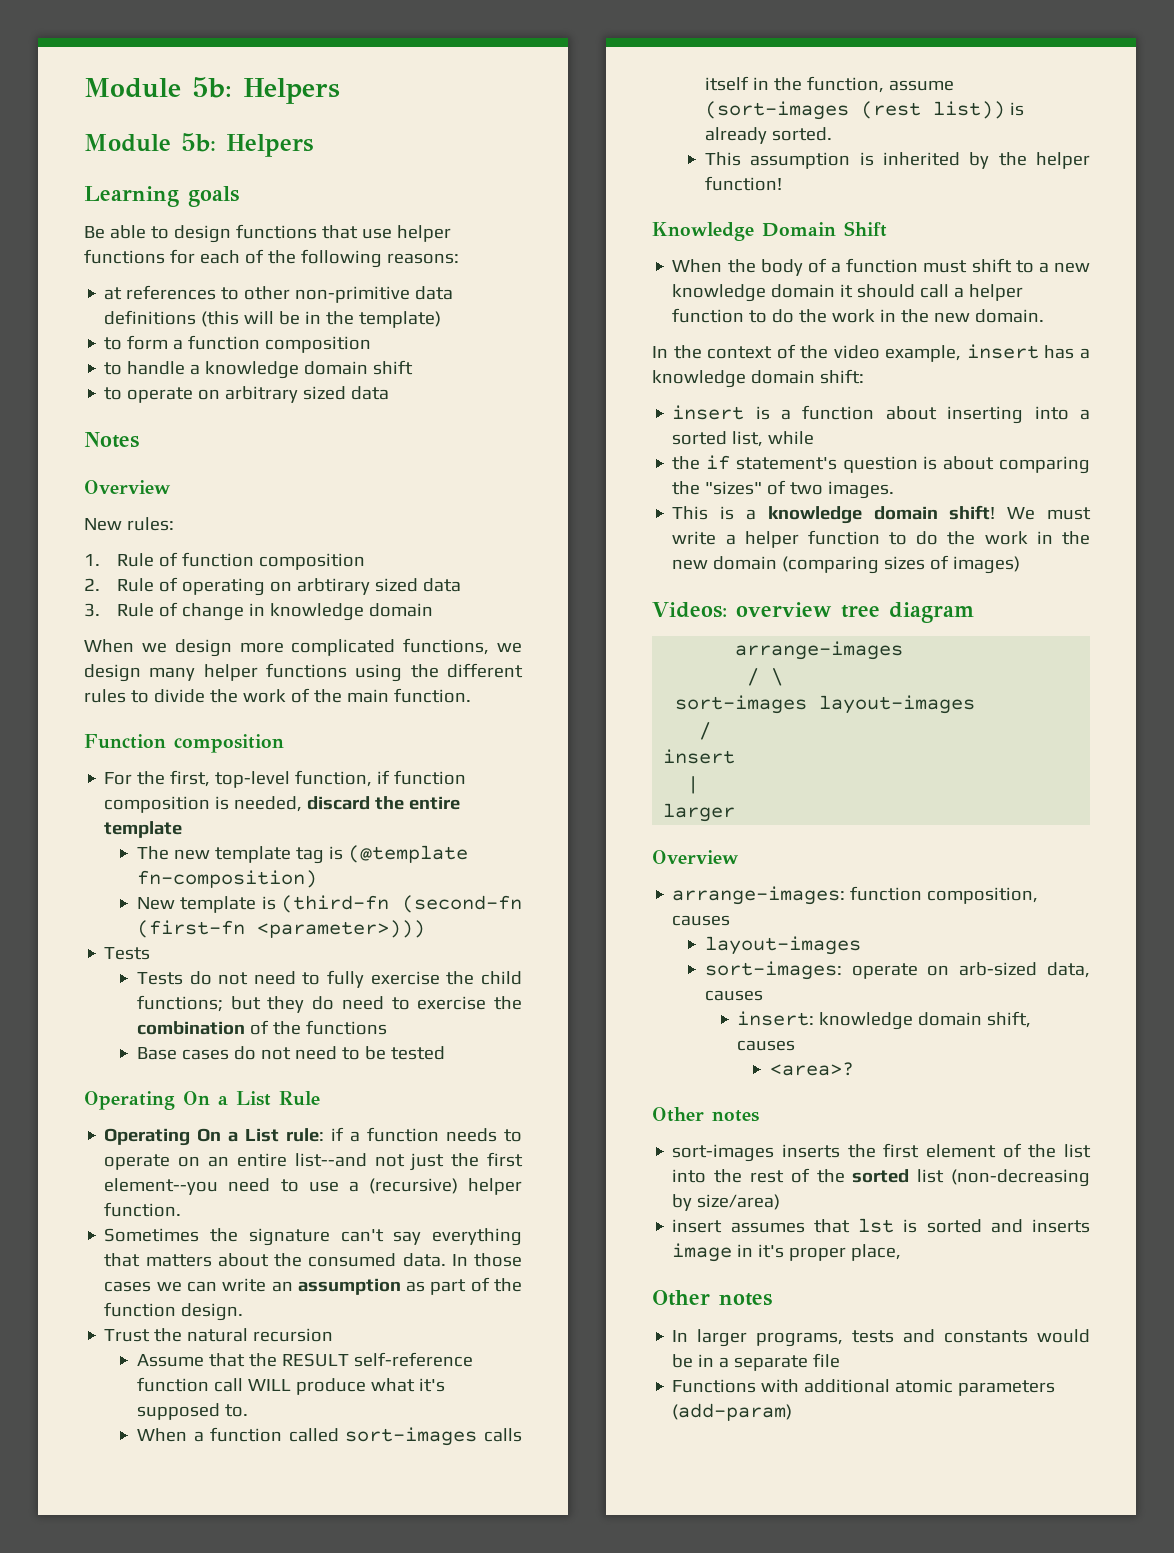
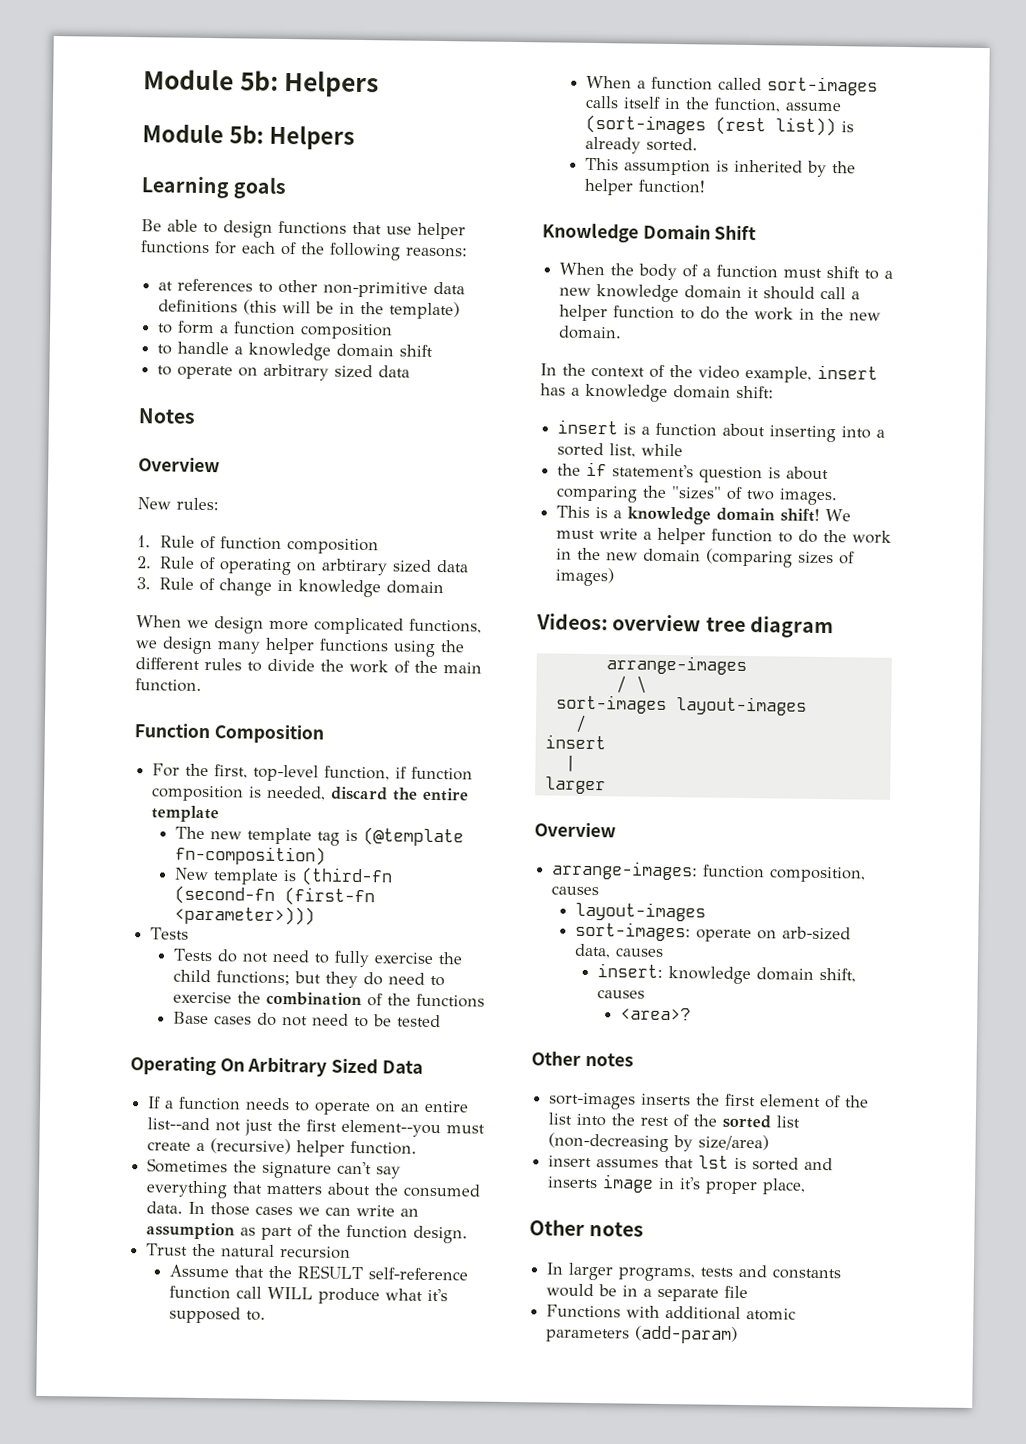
[174,734,284,753] composition -> [213,724,324,744] Composition
[218,1091,320,1106] [104,1127,345,1146] a List Rule // Operating On a List rule: if -> [247,1057,423,1077] [147,1096,162,1109] Arbitrary Sized Data // If
[228,1178,339,1192] need to use -> [446,1124,486,1134] [147,1141,192,1151] must create

